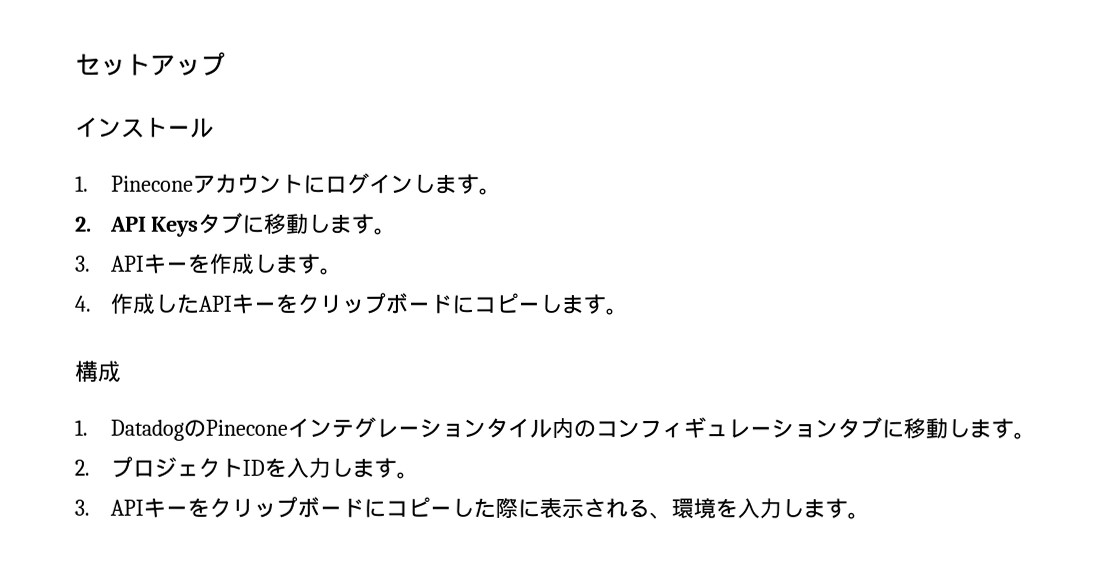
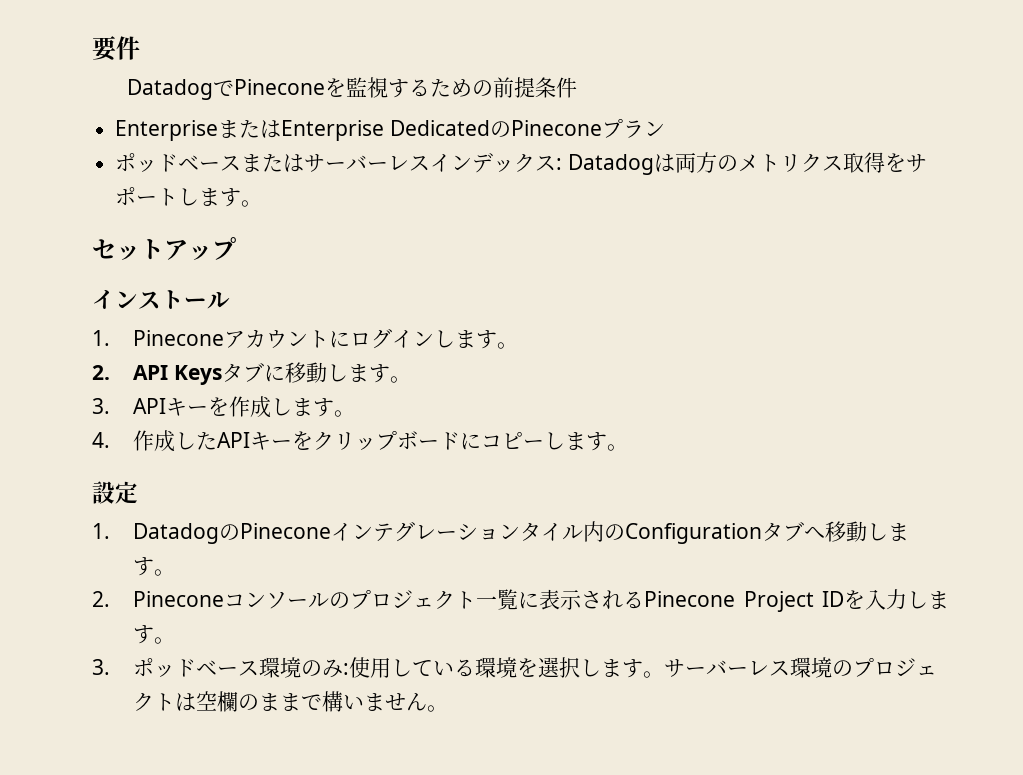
(75, 64) none -> [92,36,140,61] [127,77,578,100] [115,119,665,141] [115,152,927,175] [115,187,263,207] 要件 // DatadogでPineconeを監視するための前提条件 // EnterpriseまたはEnterprise DedicatedのPineconeプラン // ポッドベースまたはサーバーレスインデックス: Datadogは両方のメトリクス取得をサポートします。 //
[74,360,121,383] 構成 -> [92,481,138,504] 設定
[594,417,1036,440] [74,456,243,478] コンフィギュレーションタブに移動します。 // 2.プロジェクト -> [625,521,910,544] [133,557,176,576] [92,589,814,612] Configurationタブへ移動します。 // 2. Pineconeコンソールのプロジェクト一覧に表示されるPinecone Project
[109,496,848,520] APIキーをクリップボードにコピーした際に表示される、環境を入力します -> [133,657,938,678] [133,691,428,712] ポッドベース環境のみ:使用している環境を選択します。サーバーレス環境のプロジェクトは空欄のままで構いません

